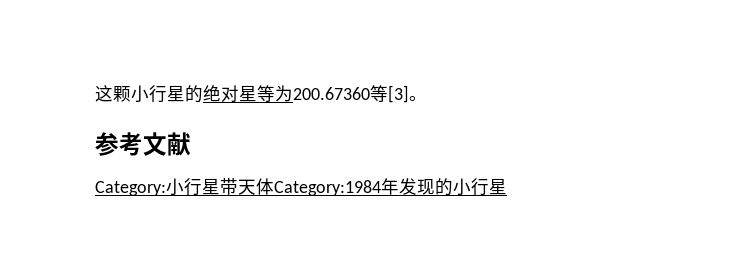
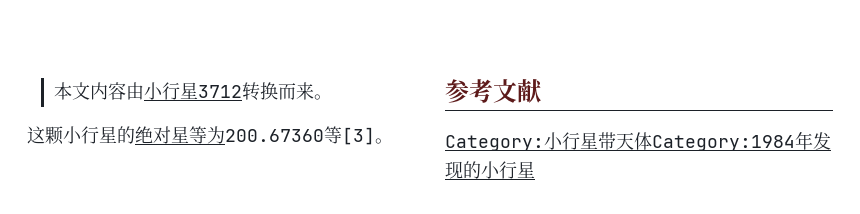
(95, 93) none -> [53,82,332,101] 本文内容由小行星3712转换而来。 //

